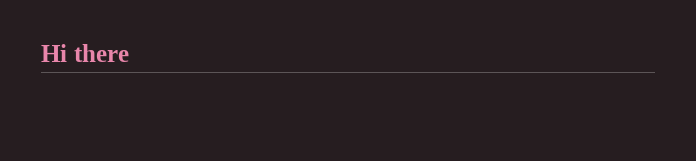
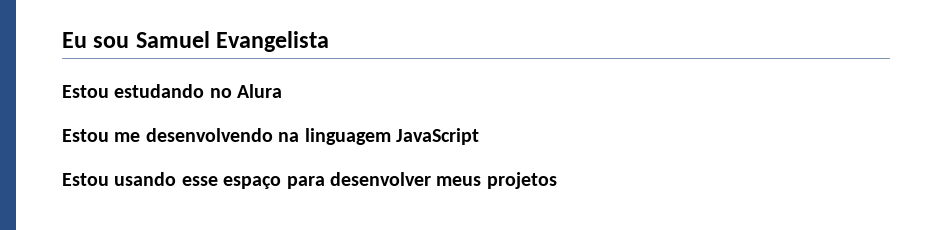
[41,44,129,62] Hi there -> [62,31,330,52] [62,84,283,98] [62,128,479,145] [62,172,557,189] Eu sou Samuel Evangelista // Estou estudando no Alura // Estou me desenvolvendo na linguagem JavaScript // Estou usando esse espaço para desenvolver meus projetos

